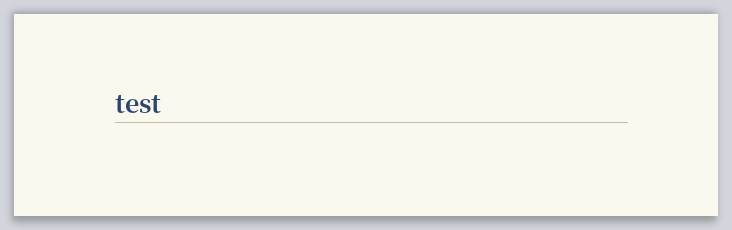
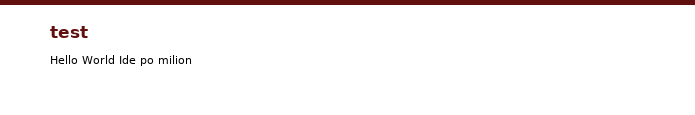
(161, 104) none -> [50,55,192,66] // Hello World Ide po milion

